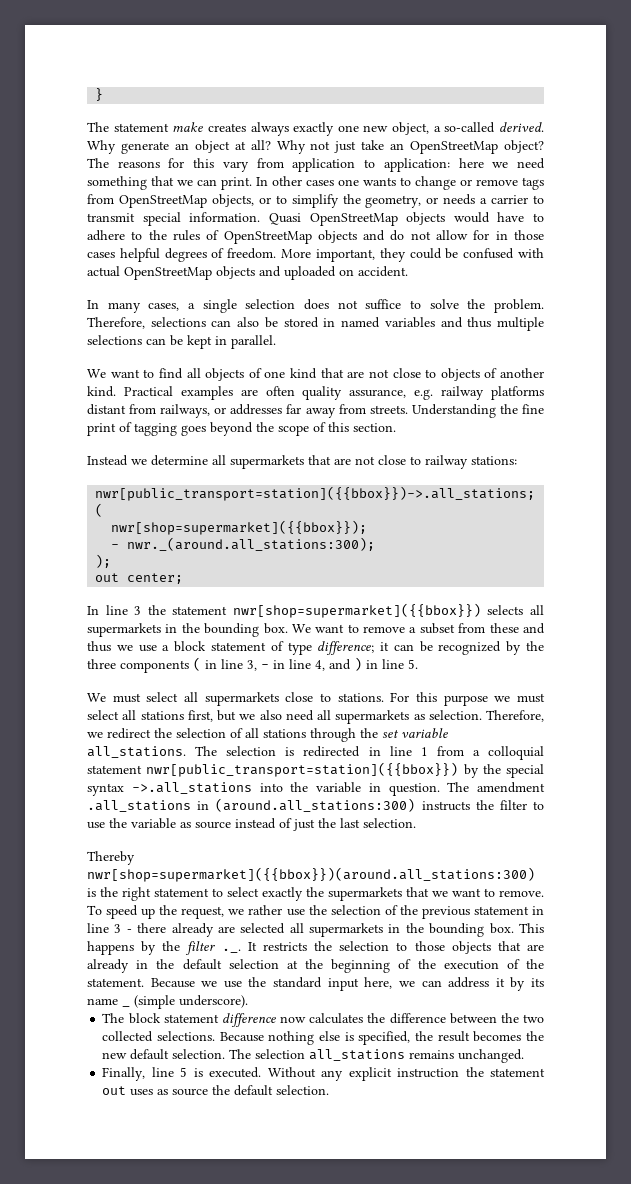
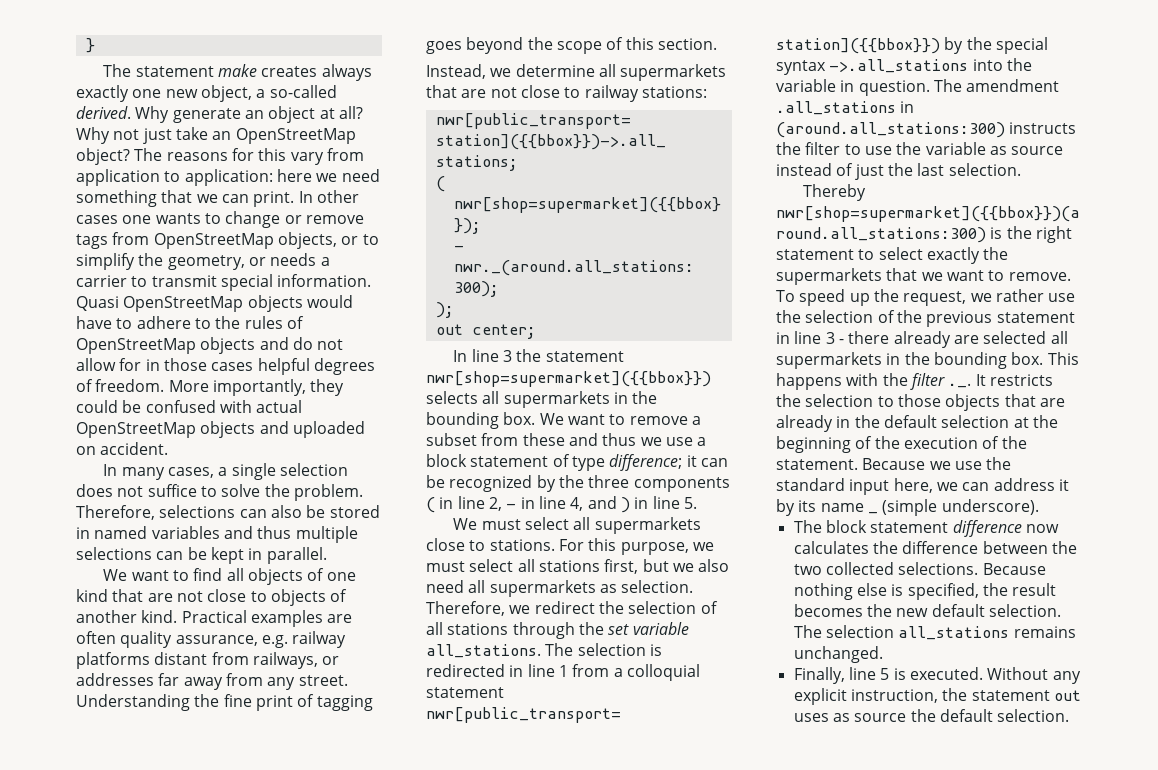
[315,249,375,262] important, -> [212,379,306,396] importantly,
[369,405,408,414] streets. -> [267,675,348,690] any street.
[87,455,128,466] Instead -> [426,64,486,79] Instead,
[247,660,257,671] 3, -> [488,497,502,511] 2,
[443,695,488,706] purpose -> [620,542,689,555] purpose,
[141,941,157,955] by -> [846,373,879,386] with
[397,1068,460,1078] instruction -> [850,689,938,703] instruction,

